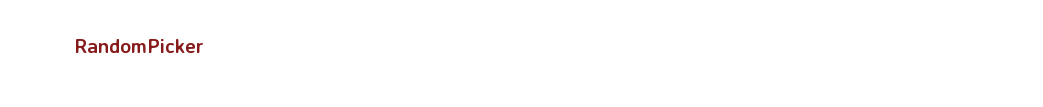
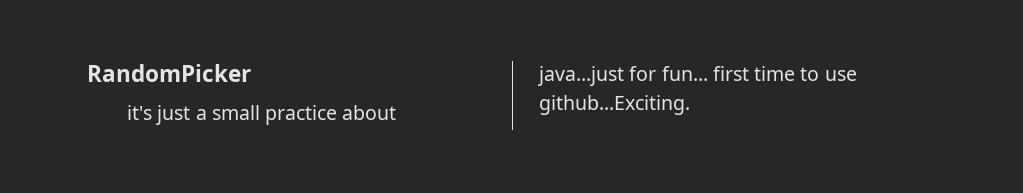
(204, 46) none -> [127,105,397,125] [537,66,857,86] [539,95,690,115] // it's just a small practice about java...just for fun... first time to use github...Exciting.

